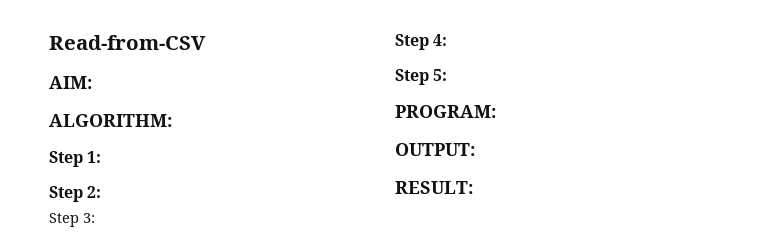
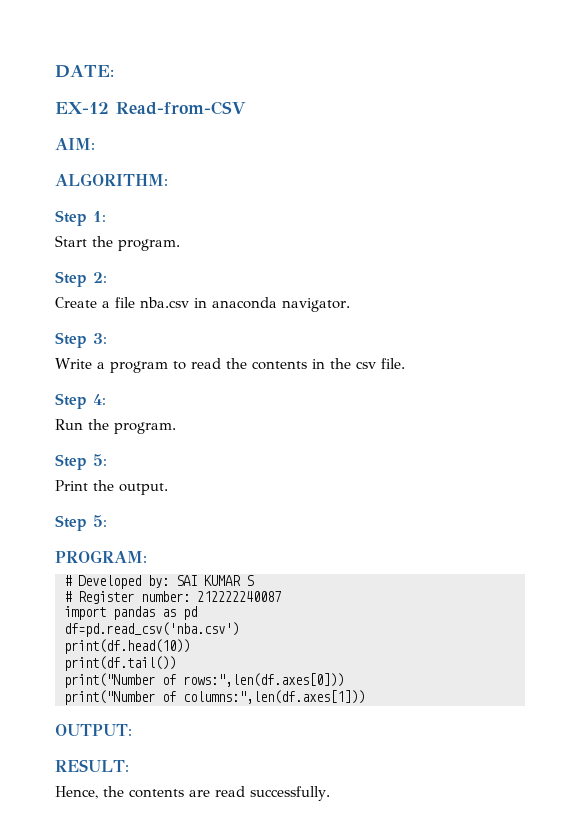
(49, 42) none -> [55,65,114,78] [55,102,109,114] DATE: // EX-12
(102, 157) none -> [55,235,180,251] // Start the program.
[49,213,95,227] [395,34,448,50] [395,69,448,85] [395,105,496,118] [395,143,475,156] [395,181,473,194] Step 3: // Step 4: // Step 5: // PROGRAM: // OUTPUT: // RESULT: -> [55,297,350,312] [55,332,107,348] [55,358,405,373] [55,393,106,409] [55,419,176,434] [55,454,107,470] [55,480,168,495] [55,515,107,531] [55,550,147,563] [64,575,254,589] [64,591,281,604] [64,606,197,620] [64,622,239,637] [64,639,190,654] [64,656,176,671] [64,673,344,688] [64,690,365,705] [55,724,132,736] [55,759,129,772] [55,786,330,801] Create a file nba.csv in anaconda navigator. // Step 3: // Write a program to read the contents in the csv file. // Step 4: // Run the program. // Step 5: // Print the output. // Step 5: // PROGRAM: // # Developed by: SAI KUMAR S // # Register number: 212222240087 // import pandas as pd // df=pd.read_csv('nba.csv') // print(df.head(10)) // print(df.tail()) // print("Number of rows:",len(df.axes[0])) // print("Number of columns:",len(df.axes[1])) // OUTPUT: // RESULT: // Hence, the contents are read successfully.

